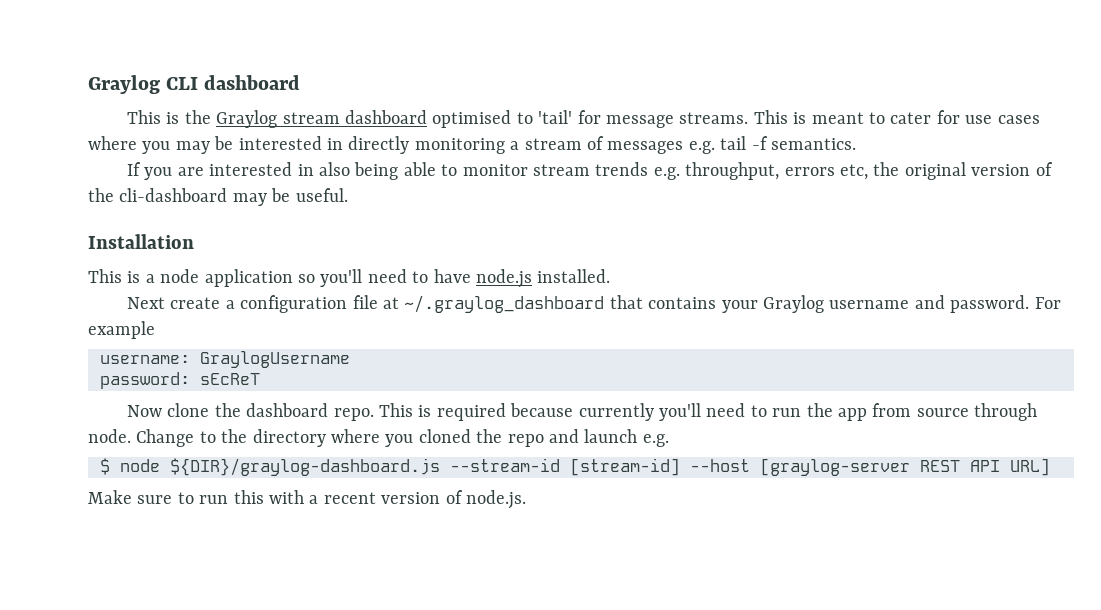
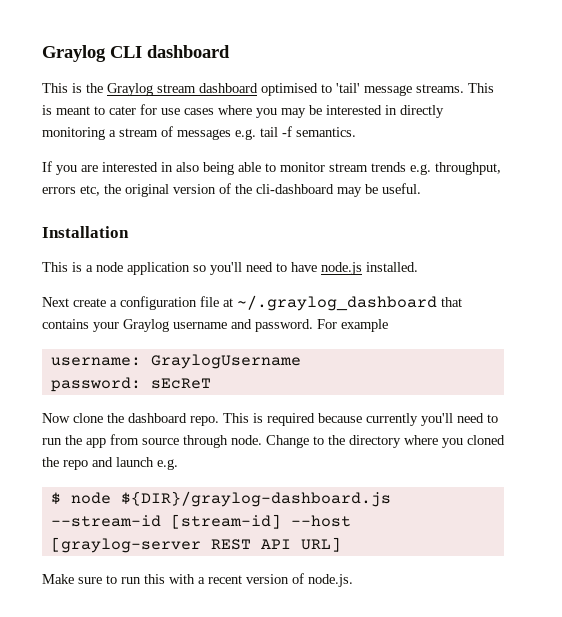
[577,110,601,124] for -> (360, 88) none

